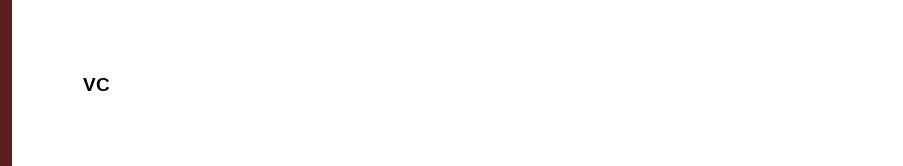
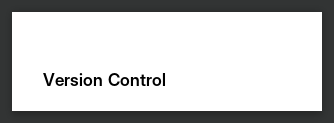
[83,78,110,91] VC -> [43,73,166,86] Version Control

